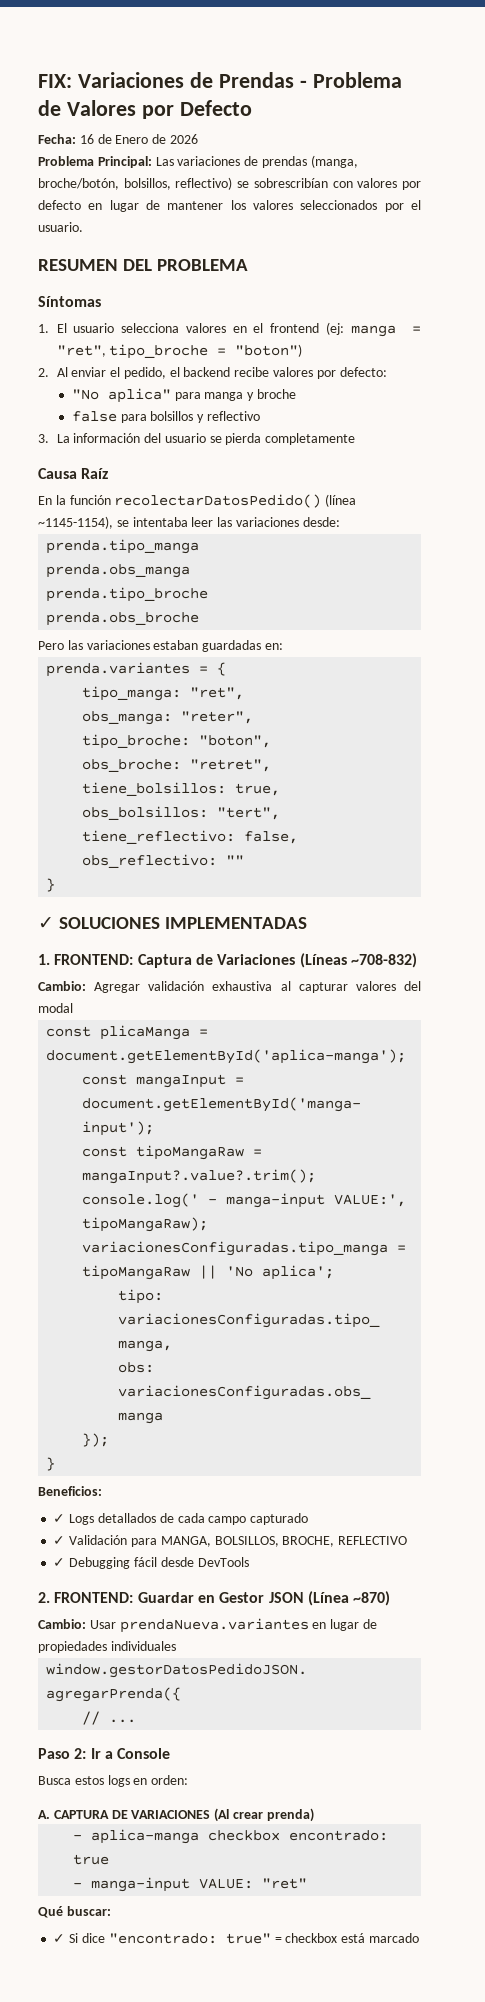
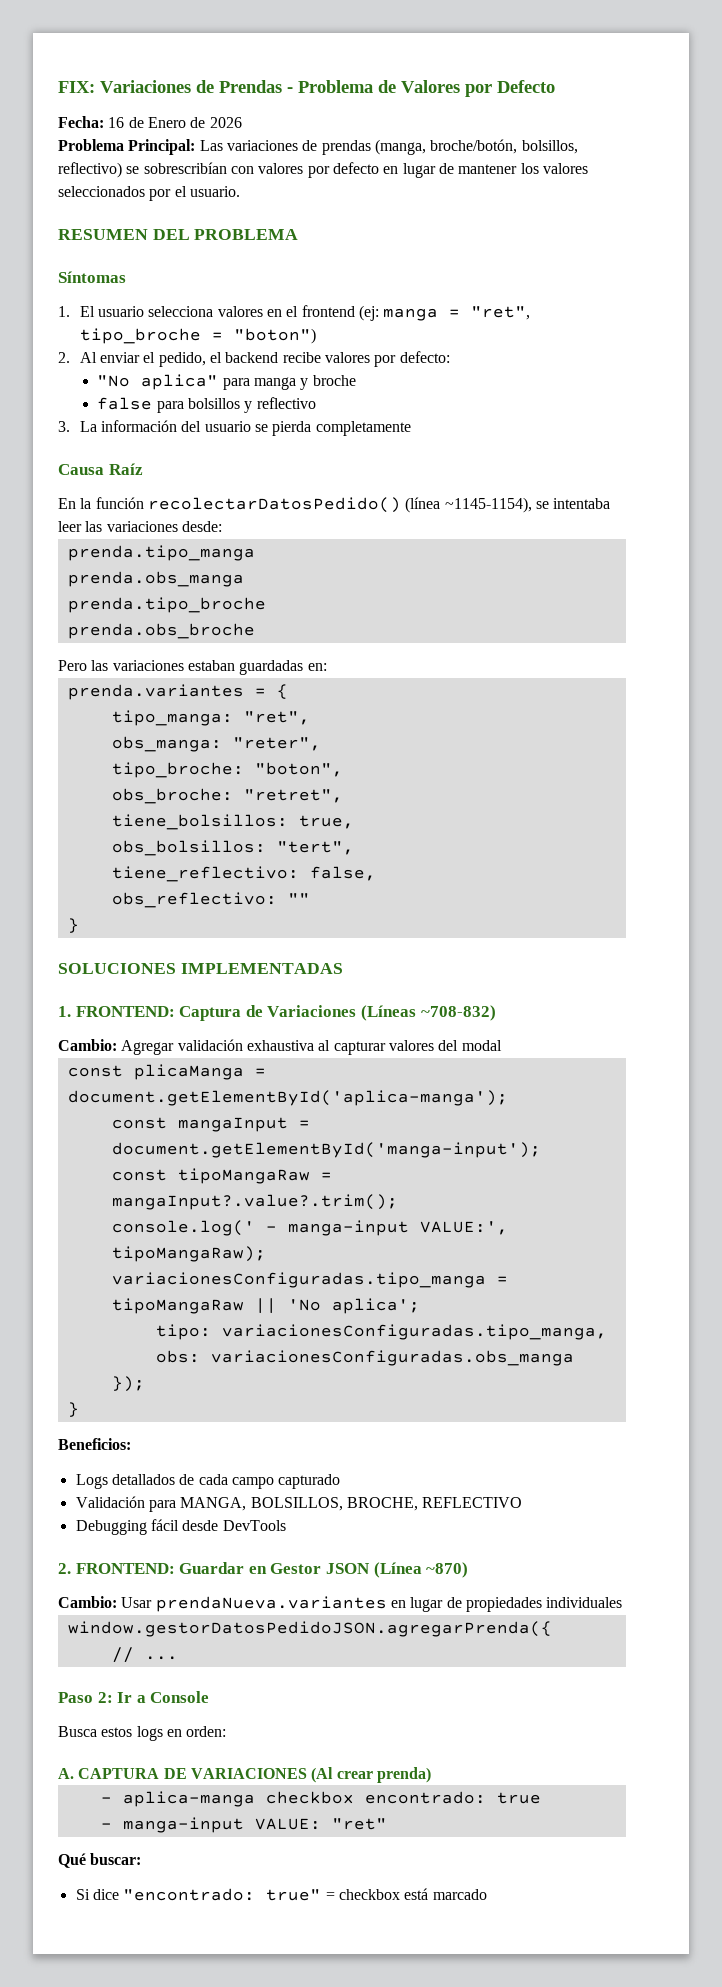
[38,917,54,929] ✓ -> (79, 925) none
[53,1514,66,1523] ✓ -> (131, 1444) none
[53,1536,66,1545] ✓ -> (341, 1481) none
[53,1558,66,1567] ✓ -> (523, 1502) none
[53,1934,66,1943] ✓ -> (142, 1859) none

